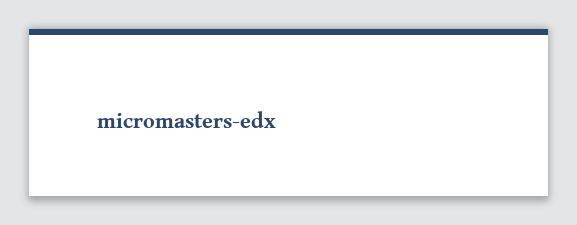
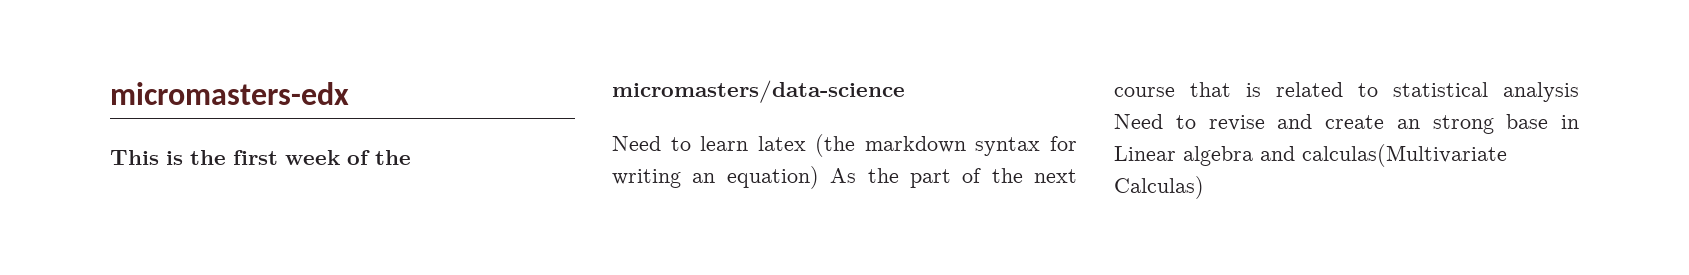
(276, 119) none -> [110,150,411,165] [612,80,905,103] [612,134,1077,157] [612,166,1077,189] [1114,82,1579,102] [1114,114,1579,134] [1114,144,1507,167] [1114,176,1204,199] // This is the first week of the micromasters/data-science // Need to learn latex (the markdown syntax for writing an equation) As the part of the next course that is related to statistical analysis Need to revise and create an strong base in Linear algebra and calculas(Multivariate Calculas)

